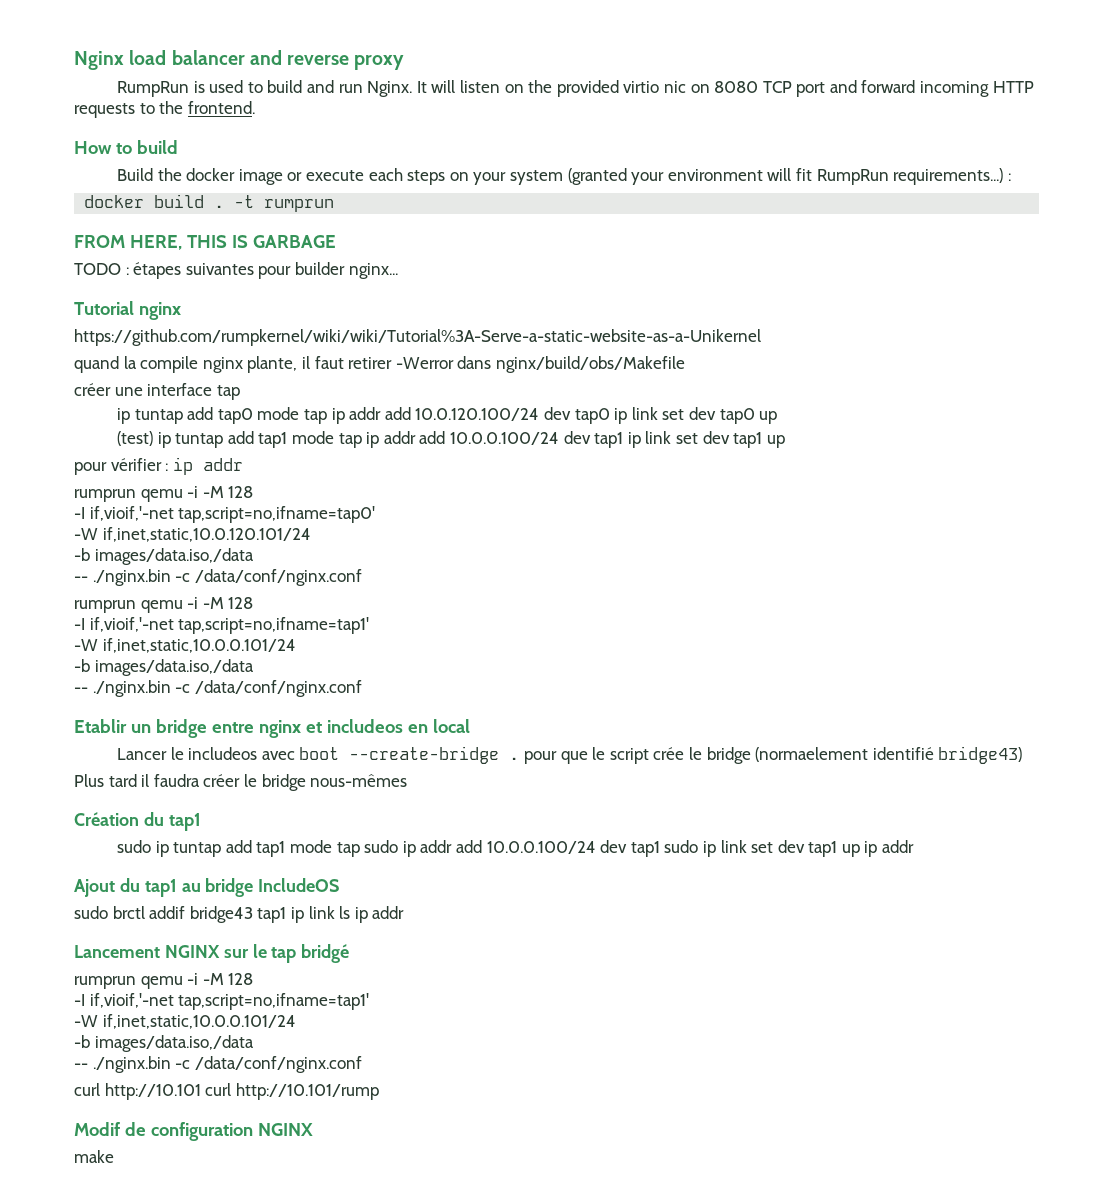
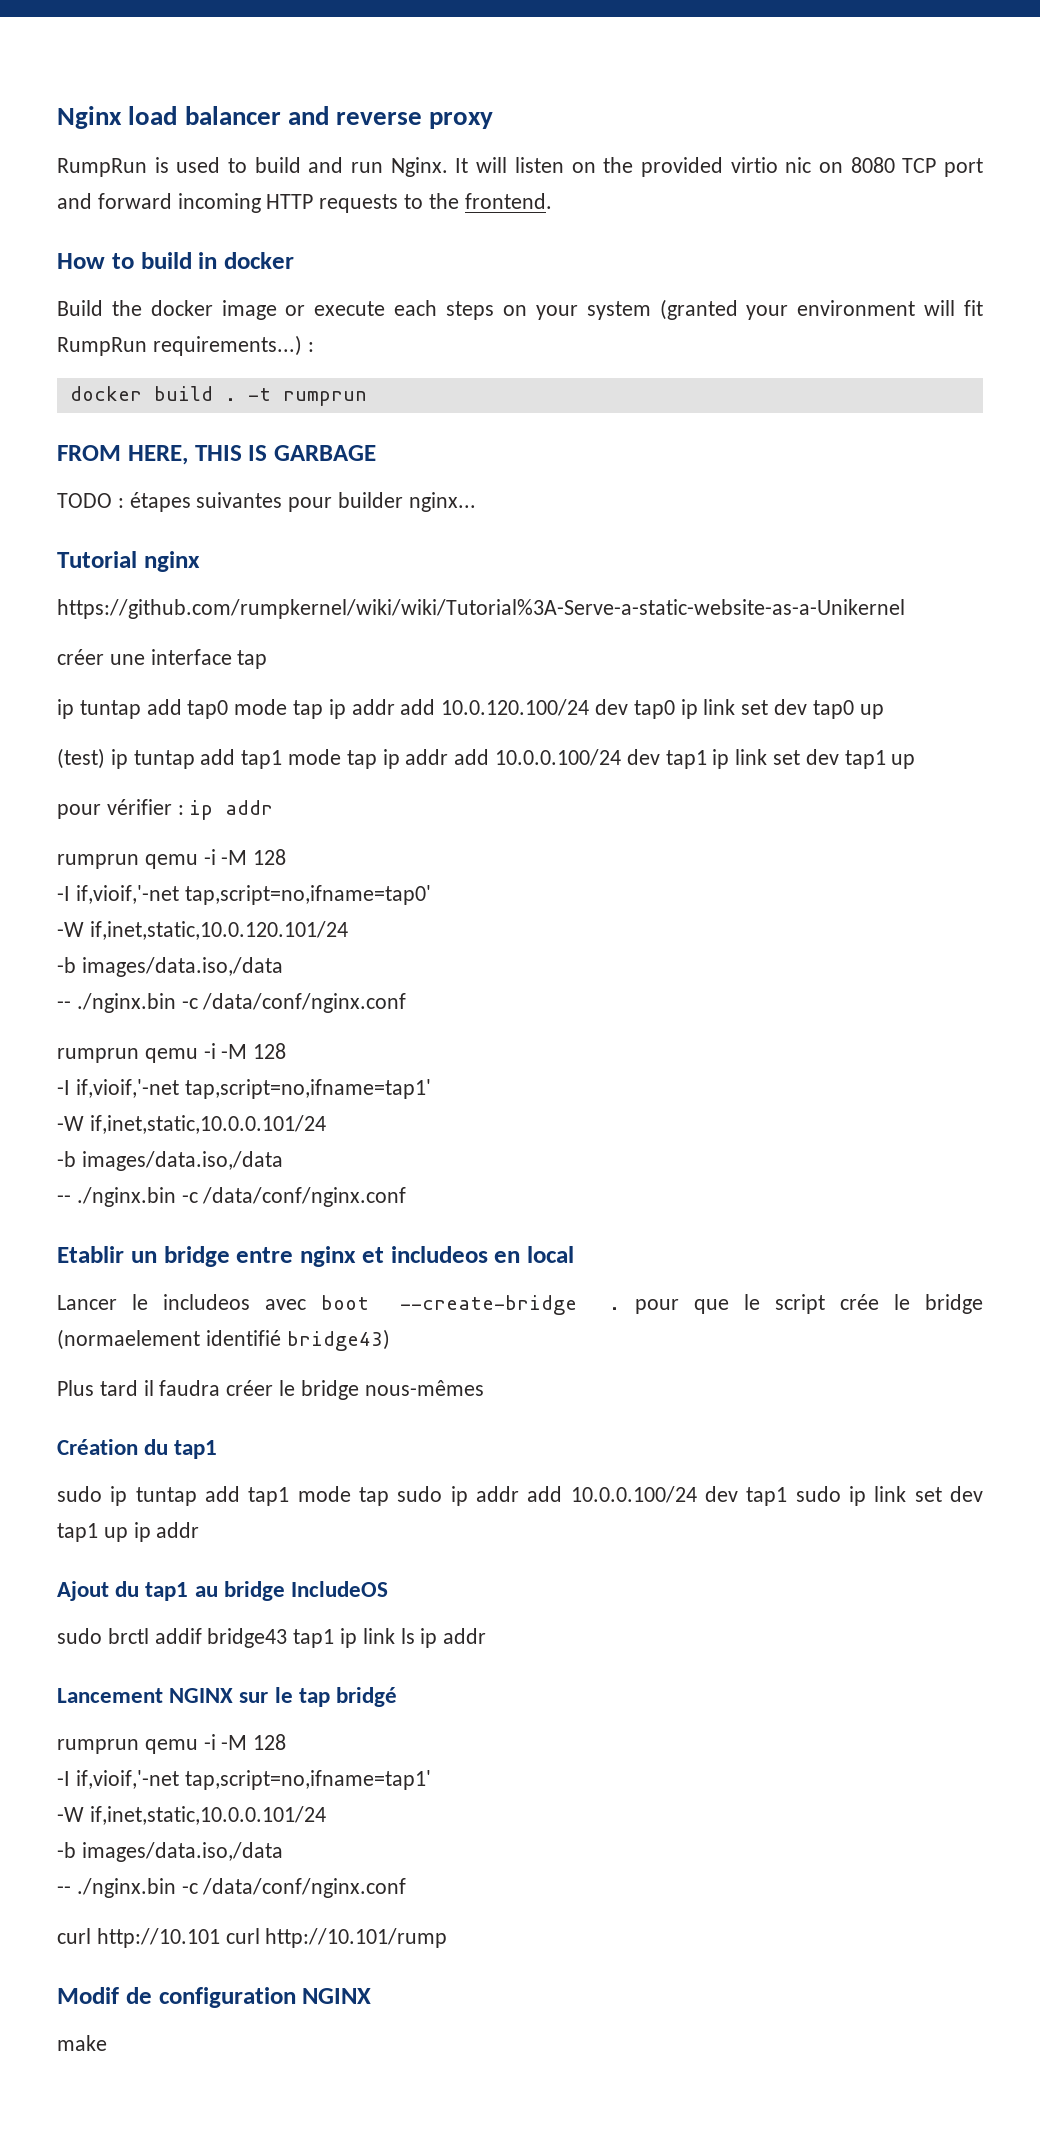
(178, 147) none -> [198,252,294,269] in docker
[74,356,685,373] // quand la compile nginx plante, il faut retirer -Werror dans nginx/build/obs/Makefile -> (905, 609) none

